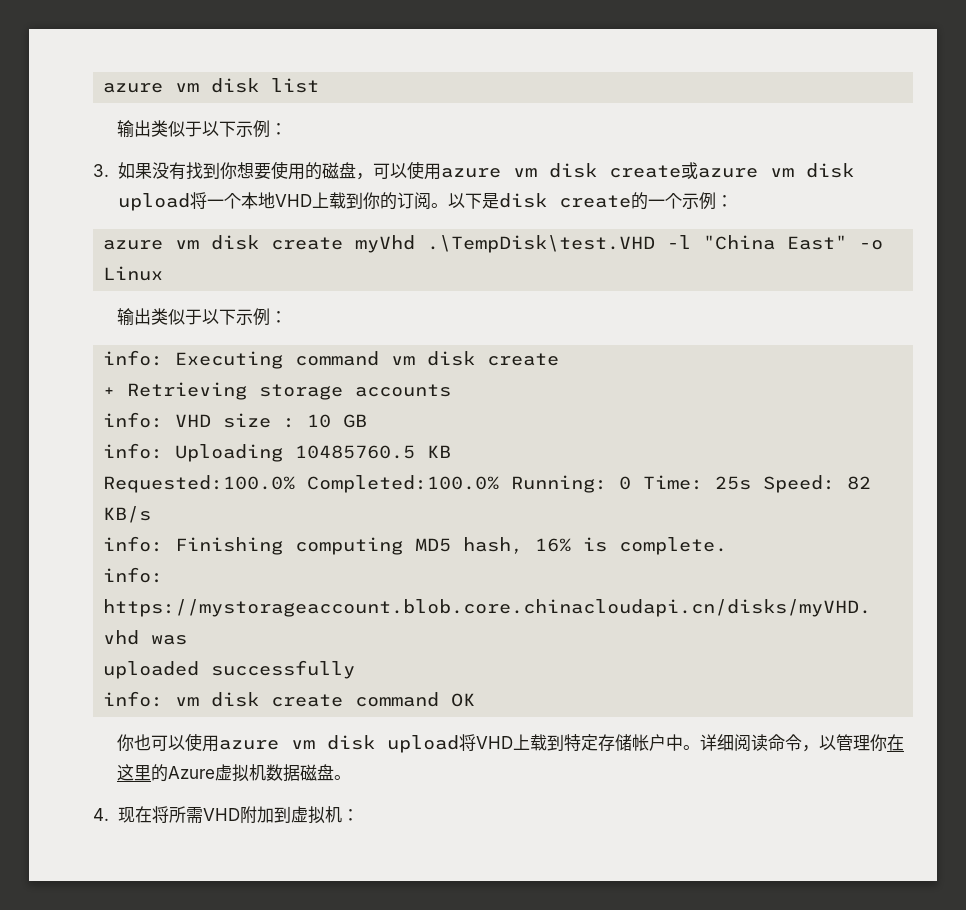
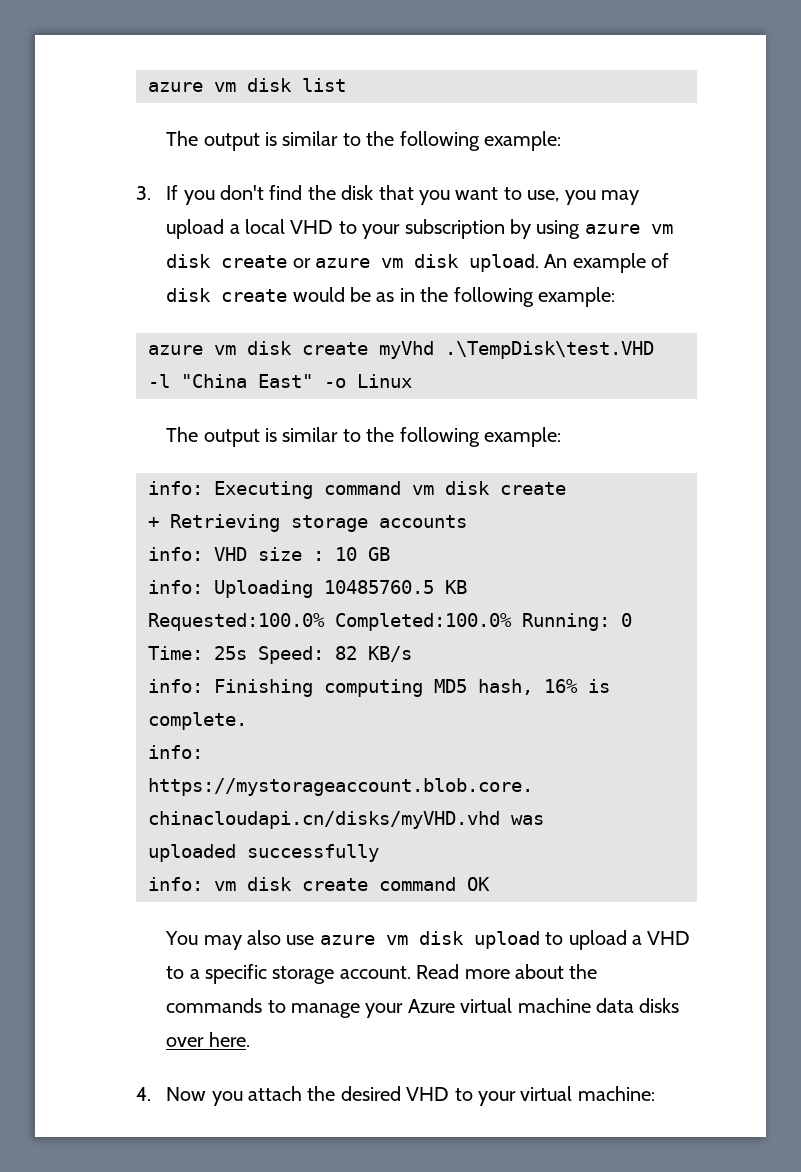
[117,120,288,138] [93,161,854,180] [117,192,733,211] 输出类似于以下示例： // 3.如果没有找到你想要使用的磁盘，可以使用azure vm disk create或azure vm disk upload将一个本地VHD上载到你的订阅。以下是disk create的一个示例： -> [166,131,562,151] [136,185,640,205] [166,219,673,239] [166,253,670,273] [166,287,616,307] The output is similar to the following example: // 3. If you don't find the disk that you want to use, you may upload a local VHD to your subscription by using azure vm disk create or azure vm disk upload. An example of disk create would be as in the following example:
[117,308,288,326] 输出类似于以下示例： -> [166,427,562,447] The output is similar to the following example:
[117,733,905,753] [117,764,352,782] [93,806,359,824] 你也可以使用azure vm disk upload将VHD上载到特定存储帐户中。详细阅读命令，以管理你在这里的Azure虚拟机数据磁盘。 // 4.现在将所需VHD附加到虚拟机： -> [165,930,691,950] [166,964,598,984] [166,998,680,1018] [166,1032,250,1047] [136,1086,655,1106] You may also use azure vm disk upload to upload a VHD to a specific storage account. Read more about the commands to manage your Azure virtual machine data disks over here. // 4. Now you attach the desired VHD to your virtual machine:

